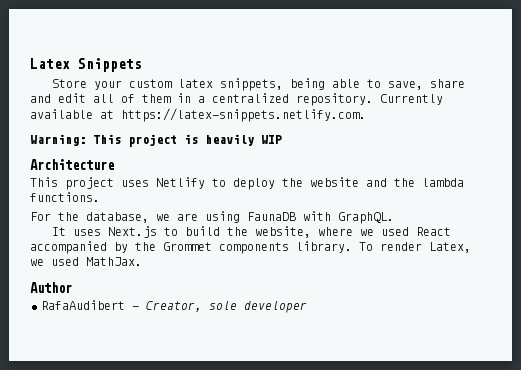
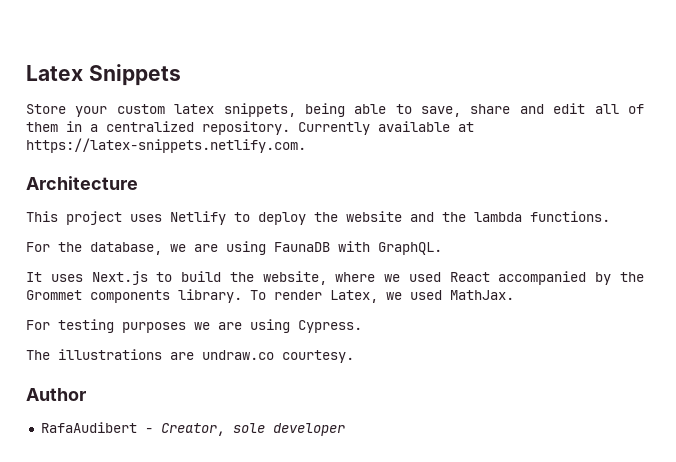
[30,134,282,147] // Warning: This project is heavily WIP -> (306, 145) none
(142, 261) none -> [26,319,362,333] [26,349,354,363] // For testing purposes we are using Cypress. // The illustrations are undraw.co courtesy.

